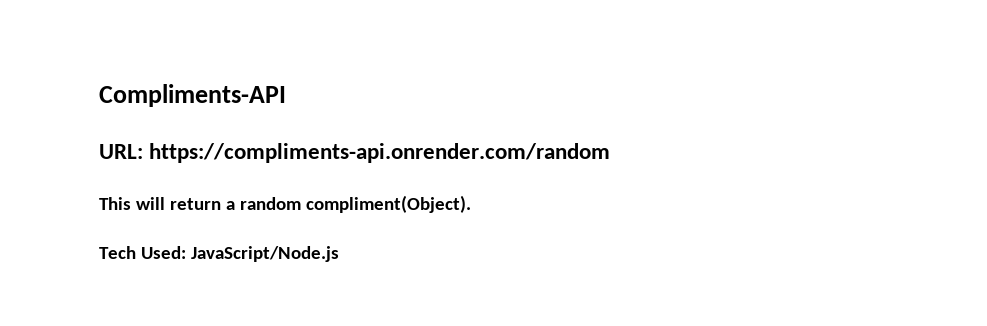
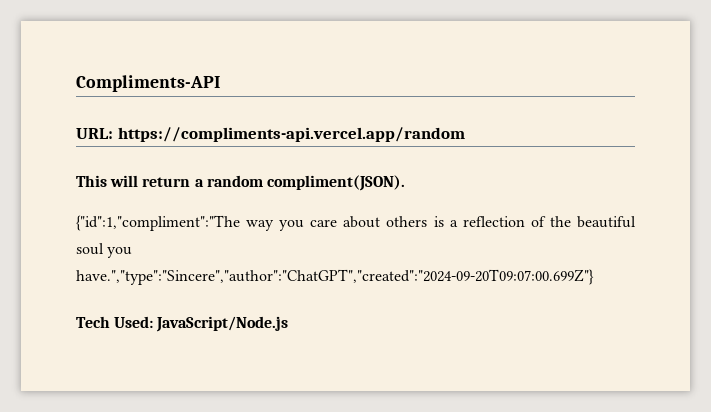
[149,143,611,163] https://compliments-api.onrender.com/random -> [117,127,465,142] https://compliments-api.vercel.app/random
[305,195,471,213] compliment(Object). -> [266,175,405,191] [76,215,636,231] [76,243,133,258] [76,269,594,285] compliment(JSON). // {"id":1,"compliment":"The way you care about others is a reflection of the beautiful soul you have.","type":"Sincere","author":"ChatGPT","created":"2024-09-20T09:07:00.699Z"}

